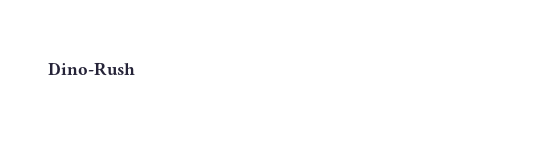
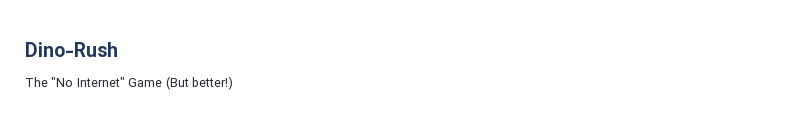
(135, 69) none -> [25,76,233,90] // The "No Internet" Game (But better!)

